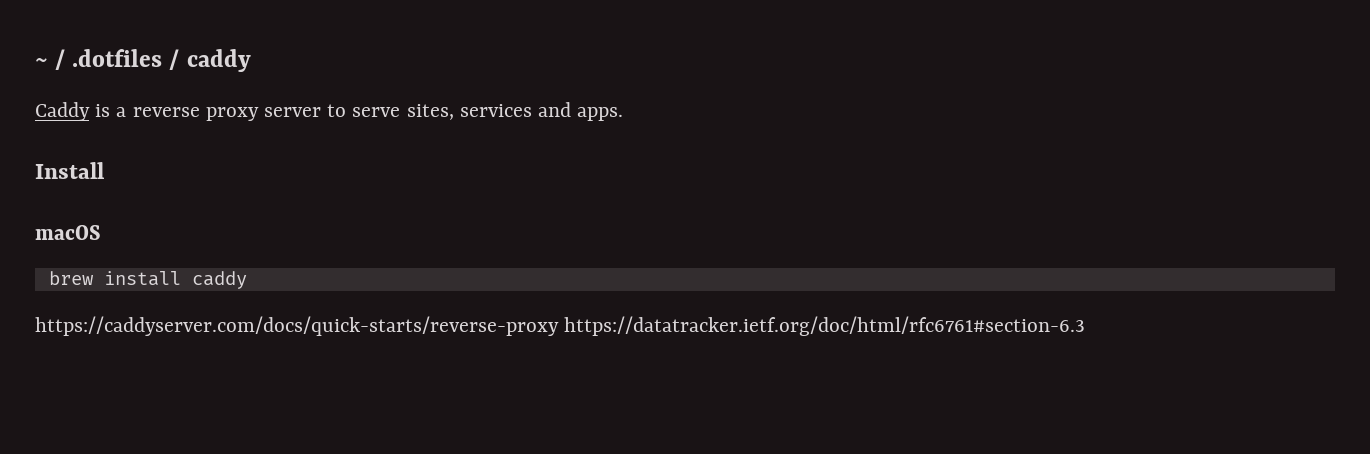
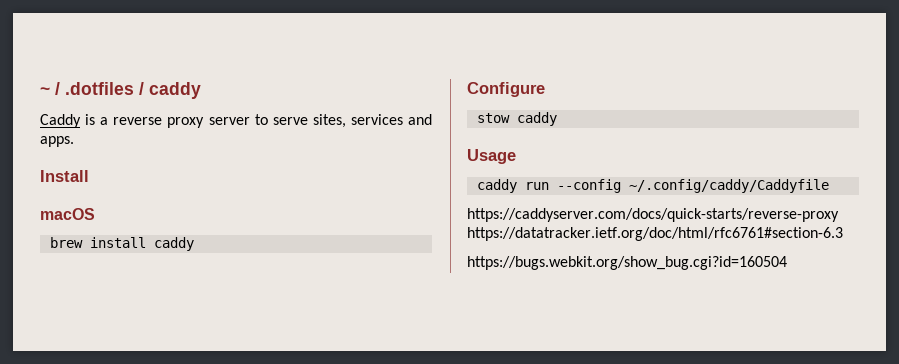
(247, 280) none -> [467,82,545,97] [476,112,557,126] [467,149,516,164] [476,179,829,193] // Configure // stow caddy // Usage // caddy run --config ~/.config/caddy/Caddyfile
(1086, 326) none -> [467,256,787,270] // https://bugs.webkit.org/show_bug.cgi?id=160504

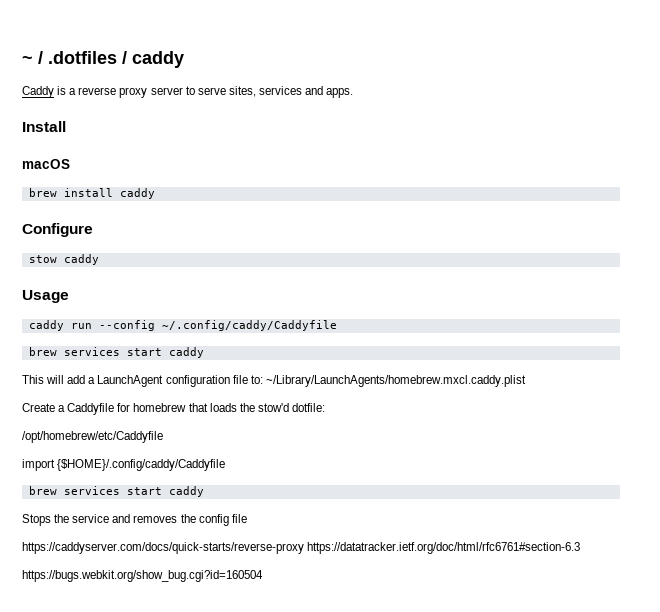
(829, 186) none -> [28,347,204,358] [22,375,526,387] [22,403,325,415] [22,431,163,443] [22,459,226,471] [28,486,204,497] [22,514,247,526] // brew services start caddy // This will add a LaunchAgent configuration file to: ~/Library/LaunchAgents/homebrew.mxcl.caddy.plist // Create a Caddyfile for homebrew that loads the stow'd dotfile: // /opt/homebrew/etc/Caddyfile // import {$HOME}/.config/caddy/Caddyfile // brew services start caddy // Stops the service and removes the config file

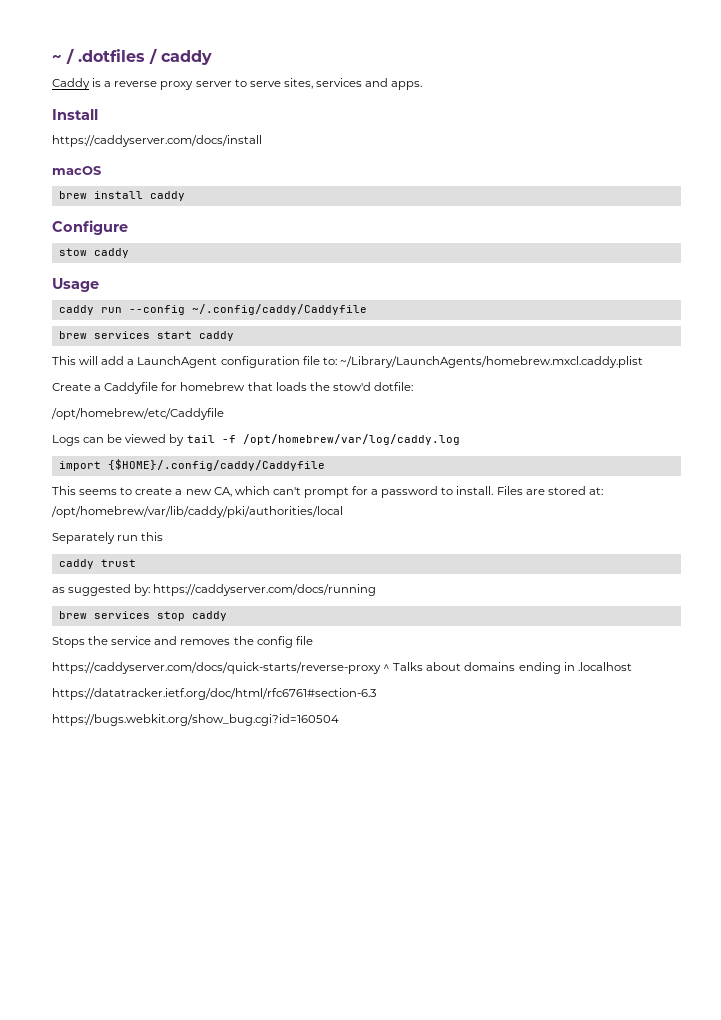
(66, 126) none -> [52,135,262,147] // https://caddyserver.com/docs/install
[22,459,226,471] [28,486,162,495] import {$HOME}/.config/caddy/Caddyfile // brew services start -> [52,434,460,446] [58,459,325,471] [52,486,603,498] [51,506,343,518] [52,532,164,544] [58,559,136,569] [52,584,377,596] [58,611,185,621] Logs can be viewed by tail -f /opt/homebrew/var/log/caddy.log // import {$HOME}/.config/caddy/Caddyfile // This seems to create a new CA, which can't prompt for a password to install. Files are stored at: /opt/homebrew/var/lib/caddy/pki/authorities/local // Separately run this // caddy trust // as suggested by: https://caddyserver.com/docs/running // brew services stop
(304, 548) none -> [383,662,632,674] ^ Talks about domains ending in .localhost //

